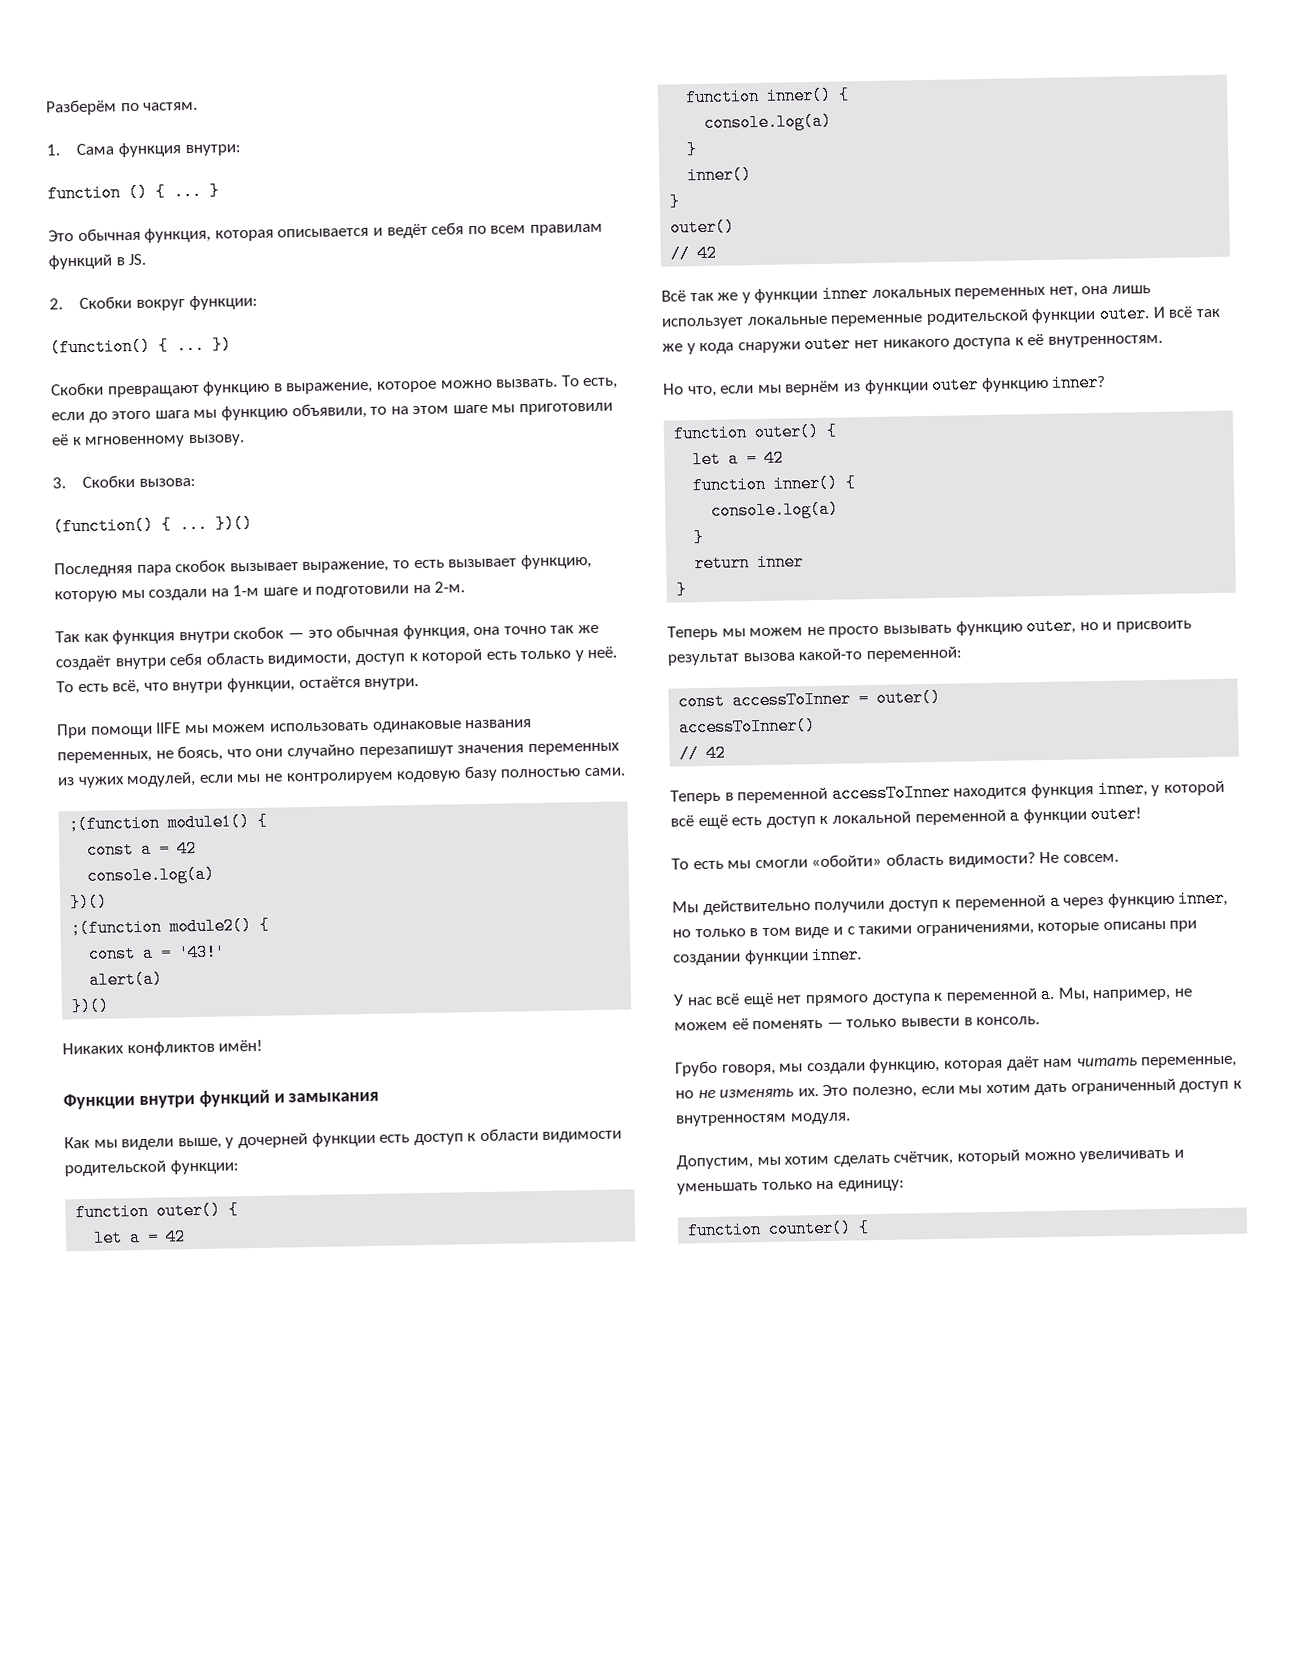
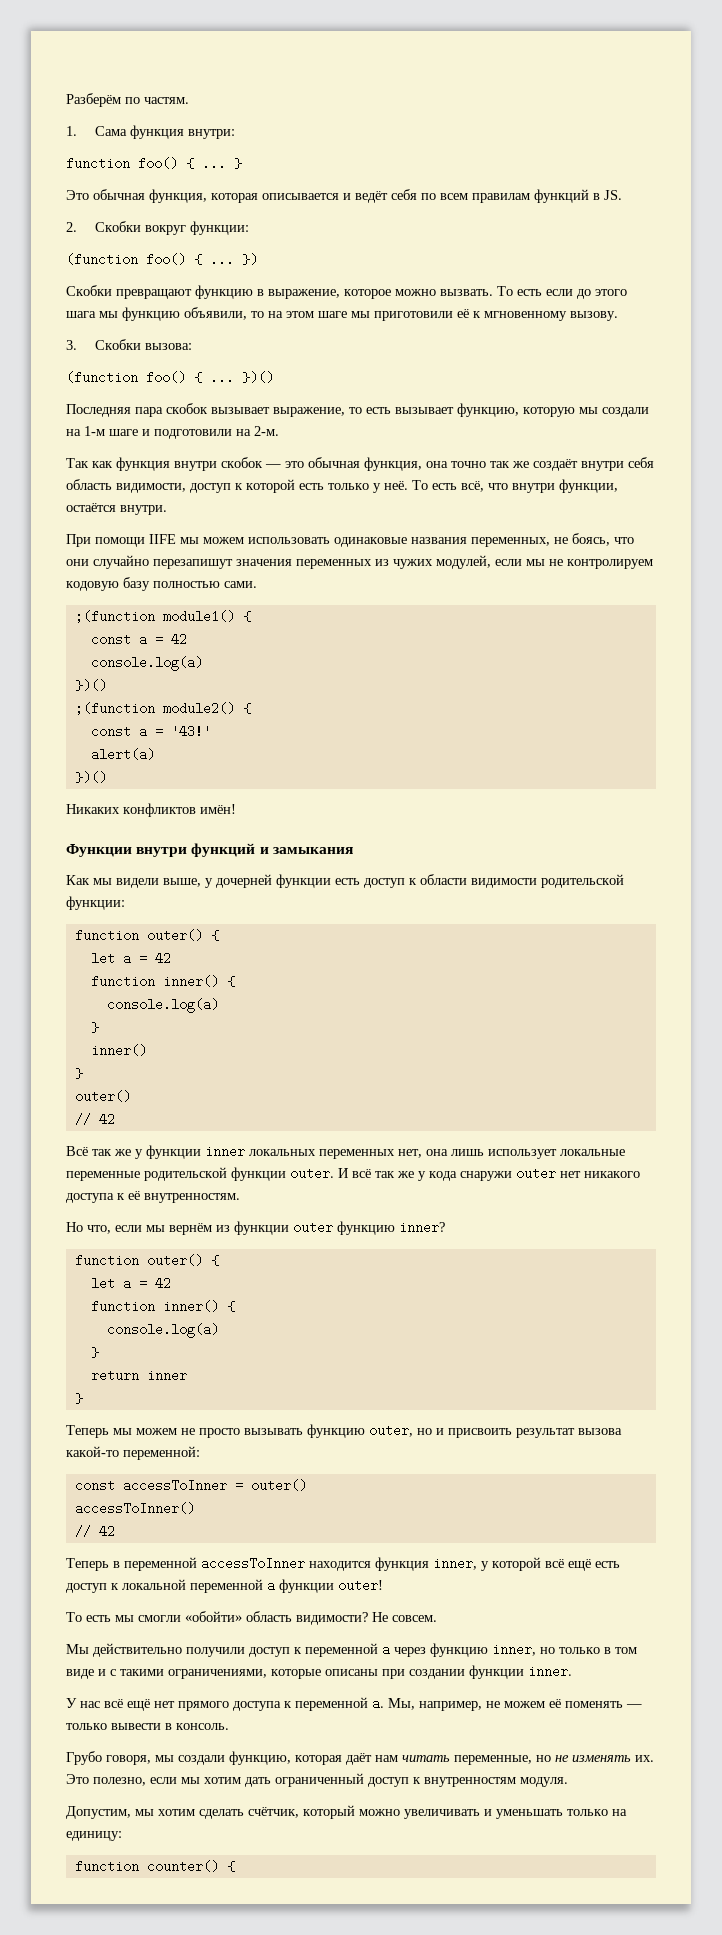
[128,183,148,202] () -> [138,157,178,170] foo()
[50,337,151,357] (function() -> [66,253,186,266] (function foo()
[582,377,619,390] есть, -> [517,289,542,296] есть
[53,516,154,536] (function() -> [66,371,186,384] (function foo()

